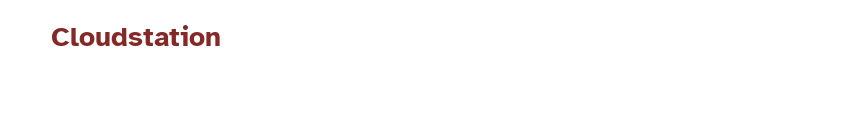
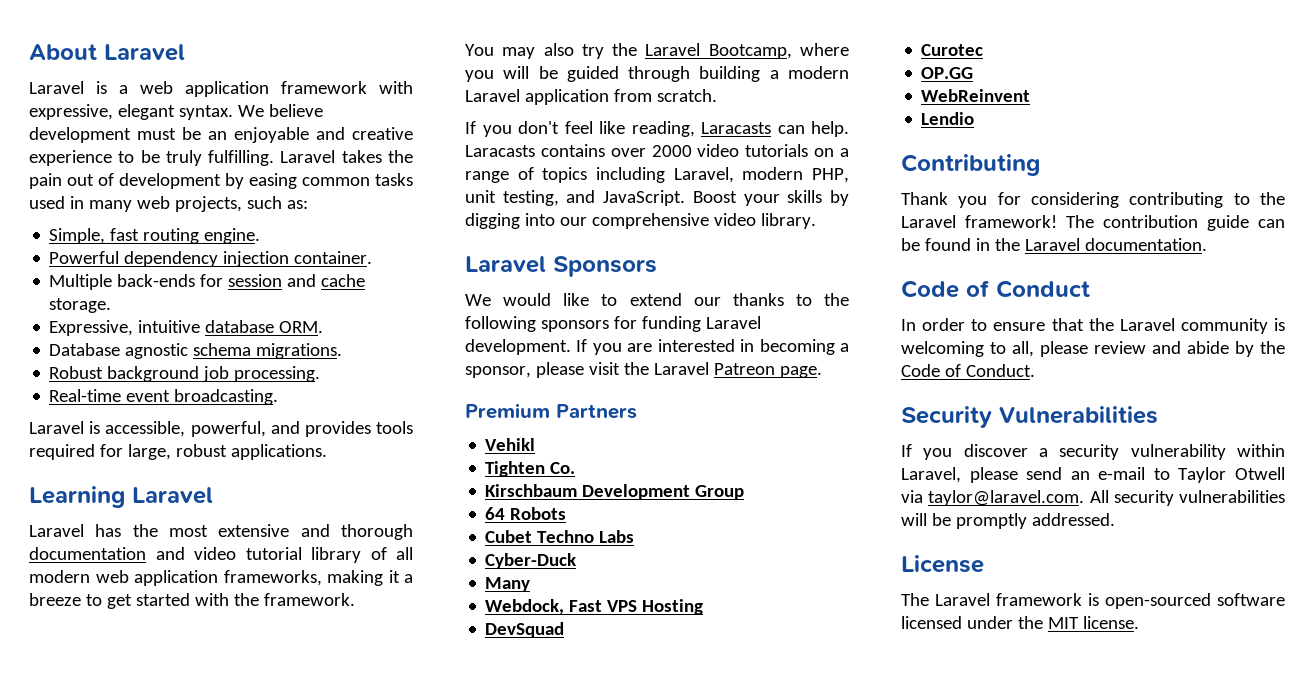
[51,25,221,46] Cloudstation -> [29,44,185,61] [29,81,413,97] [29,104,323,120] [29,127,413,143] [29,150,413,166] [29,173,413,189] [29,196,308,212] [49,228,261,244] [49,251,373,267] [49,274,366,290] [49,298,112,313] [49,320,324,336] [49,343,343,359] [49,366,321,382] [49,389,279,405] [29,421,413,437] [29,444,327,460] [29,486,213,508] [29,524,413,540] [29,547,413,563] [29,570,413,586] [29,593,355,609] [465,43,849,59] [465,66,849,82] [465,89,717,105] [465,121,849,137] [465,144,849,157] [465,167,849,183] [465,190,849,206] [465,213,816,229] [465,256,657,277] [465,293,849,306] [465,316,761,332] [465,339,849,355] [465,362,822,378] [465,403,637,419] [485,438,536,451] [485,461,576,477] [485,484,745,500] [485,507,567,520] [485,530,635,543] [485,553,577,569] [485,577,531,592] [485,599,704,615] [485,622,565,638] [921,44,984,56] [921,67,974,79] [921,89,1031,102] [921,112,975,125] [901,154,1040,176] [901,192,1285,208] [901,215,1285,231] [901,238,1207,251] [901,280,1090,298] [901,318,1285,334] [901,341,1285,357] [901,364,1035,377] [901,406,1158,428] [901,444,1285,460] [901,467,1285,483] [901,490,1285,506] [901,513,1115,529] [901,555,984,573] [901,593,1285,609] [901,616,1139,629] About Laravel // Laravel is a web application framework with expressive, elegant syntax. We believe development must be an enjoyable and creative experience to be truly fulfilling. Laravel takes the pain out of development by easing common tasks used in many web projects, such as: // Simple, fast routing engine. // Powerful dependency injection container. // Multiple back-ends for session and cache storage. // Expressive, intuitive database ORM. // Database agnostic schema migrations. // Robust background job processing. // Real-time event broadcasting. // Laravel is accessible, powerful, and provides tools required for large, robust applications. // Learning Laravel // Laravel has the most extensive and thorough documentation and video tutorial library of all modern web application frameworks, making it a breeze to get started with the framework. // You may also try the Laravel Bootcamp, where you will be guided through building a modern Laravel application from scratch. // If you don't feel like reading, Laracasts can help. Laracasts contains over 2000 video tutorials on a range of topics including Laravel, modern PHP, unit testing, and JavaScript. Boost your skills by digging into our comprehensive video library. // Laravel Sponsors // We would like to extend our thanks to the following sponsors for funding Laravel development. If you are interested in becoming a sponsor, please visit the Laravel Patreon page. // Premium Partners // Vehikl // Tighten Co. // Kirschbaum Development Group // 64 Robots // Cubet Techno Labs // Cyber-Duck // Many // Webdock, Fast VPS Hosting // DevSquad // Curotec // OP.GG // WebReinvent // Lendio // Contributing // Thank you for considering contributing to the Laravel framework! The contribution guide can be found in the Laravel documentation. // Code of Conduct // In order to ensure that the Laravel community is welcoming to all, please review and abide by the Code of Conduct. // Security Vulnerabilities // If you discover a security vulnerability within Laravel, please send an e-mail to Taylor Otwell via taylor@laravel.com. All security vulnerabilities will be promptly addressed. // License // The Laravel framework is open-sourced software licensed under the MIT license.

